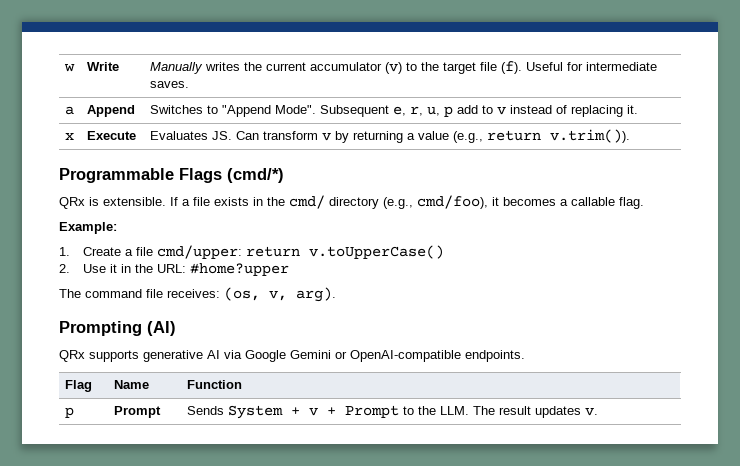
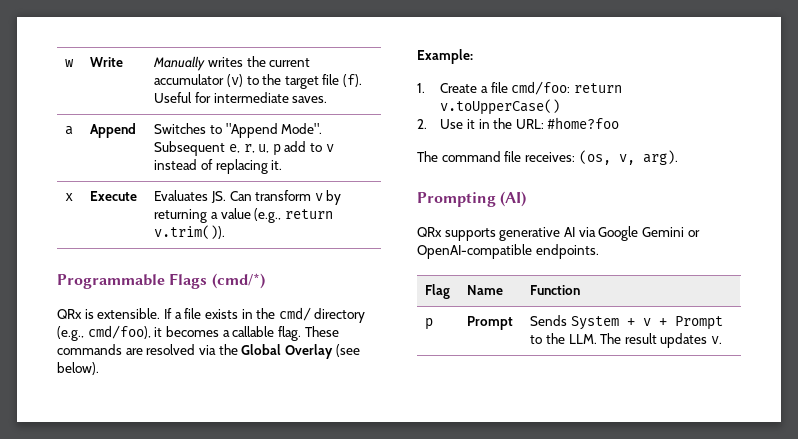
(644, 203) none -> [304,326,339,337] [57,344,360,359] [57,362,99,375] These commands are resolved via the Global Overlay (see below).
[157,245,243,259] cmd/upper: -> [511,81,571,95] cmd/foo:
[190,263,290,276] #home?upper -> [547,117,620,129] #home?foo

